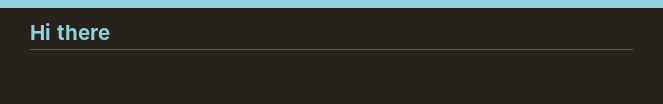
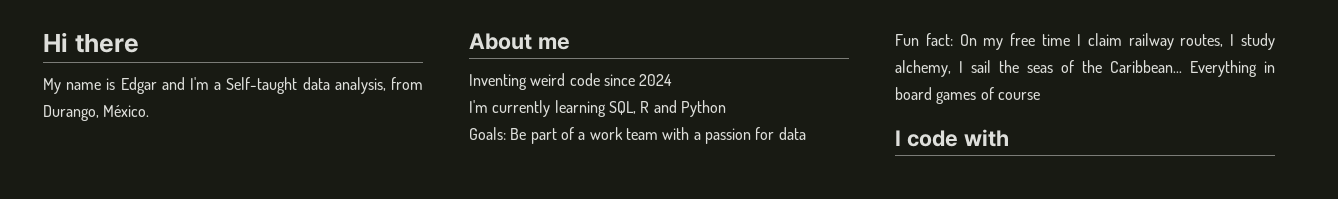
(110, 32) none -> [43,77,423,94] [43,105,150,121] [469,33,570,50] [469,73,673,90] [469,100,726,117] [469,127,806,144] [895,33,1275,50] [895,60,1275,77] [895,87,1040,104] [895,129,1009,147] // My name is Edgar and I'm a Self-taught data analysis, from Durango, México. // About me // Inventing weird code since 2024 // I'm currently learning SQL, R and Python // Goals: Be part of a work team with a passion for data // Fun fact: On my free time I claim railway routes, I study alchemy, I sail the seas of the Caribbean... Everything in board games of course // I code with

